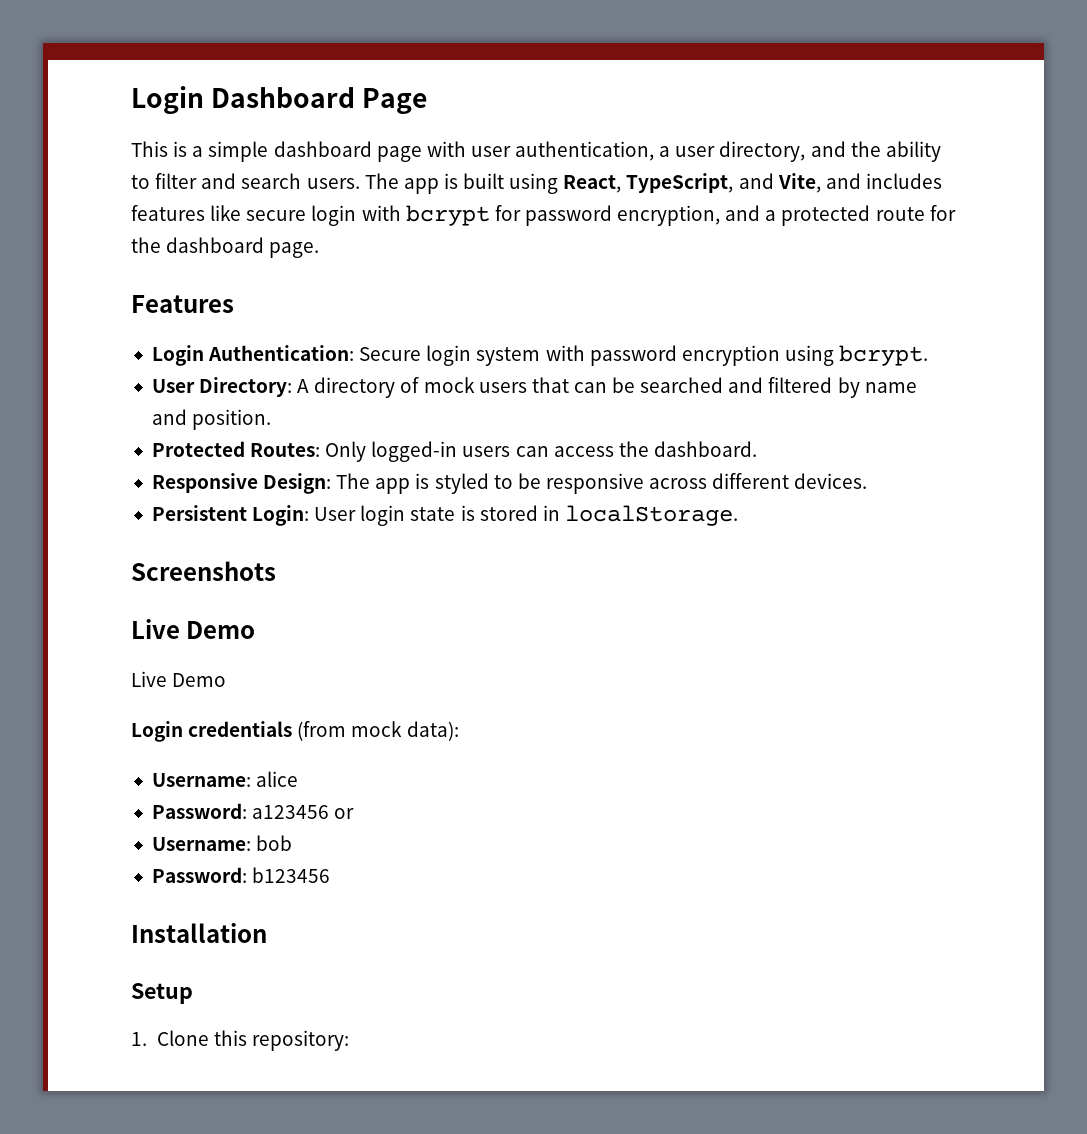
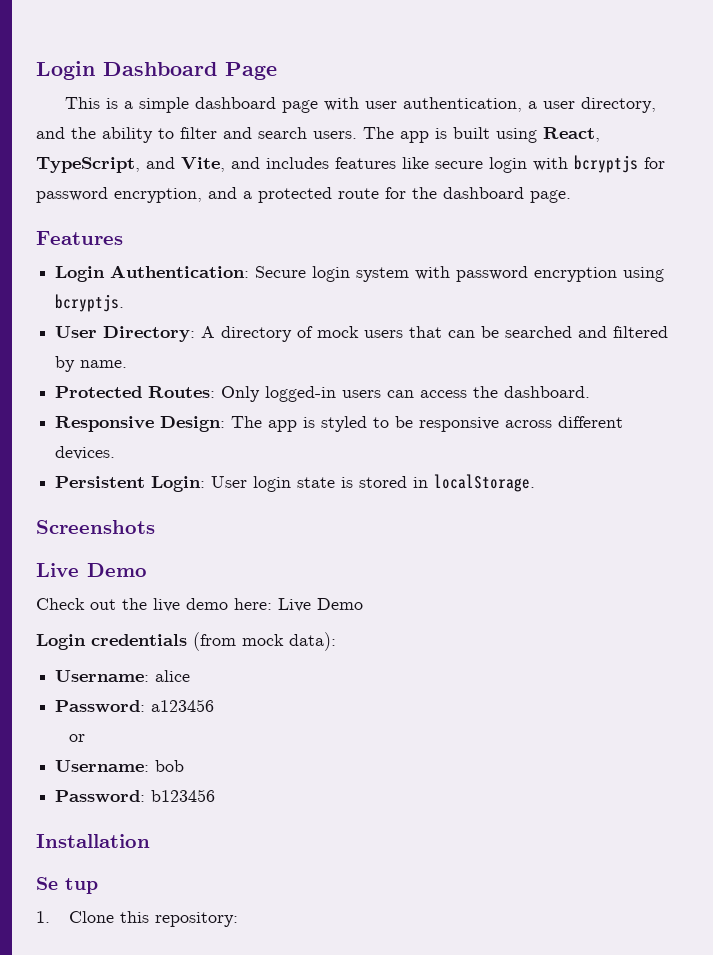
[405,205,490,226] bcrypt -> [574,155,638,173] bcryptjs
[839,345,929,366] bcrypt. -> [55,294,125,312] bcryptjs.
[864,382,917,393] [151,409,272,430] name and position. -> [80,360,128,368] name.
(256, 630) none -> [36,598,272,612] Check out the live demo here:
(330, 812) none -> (215, 705) //
[131,983,193,1004] Setup -> [36,877,98,894] Se tup

